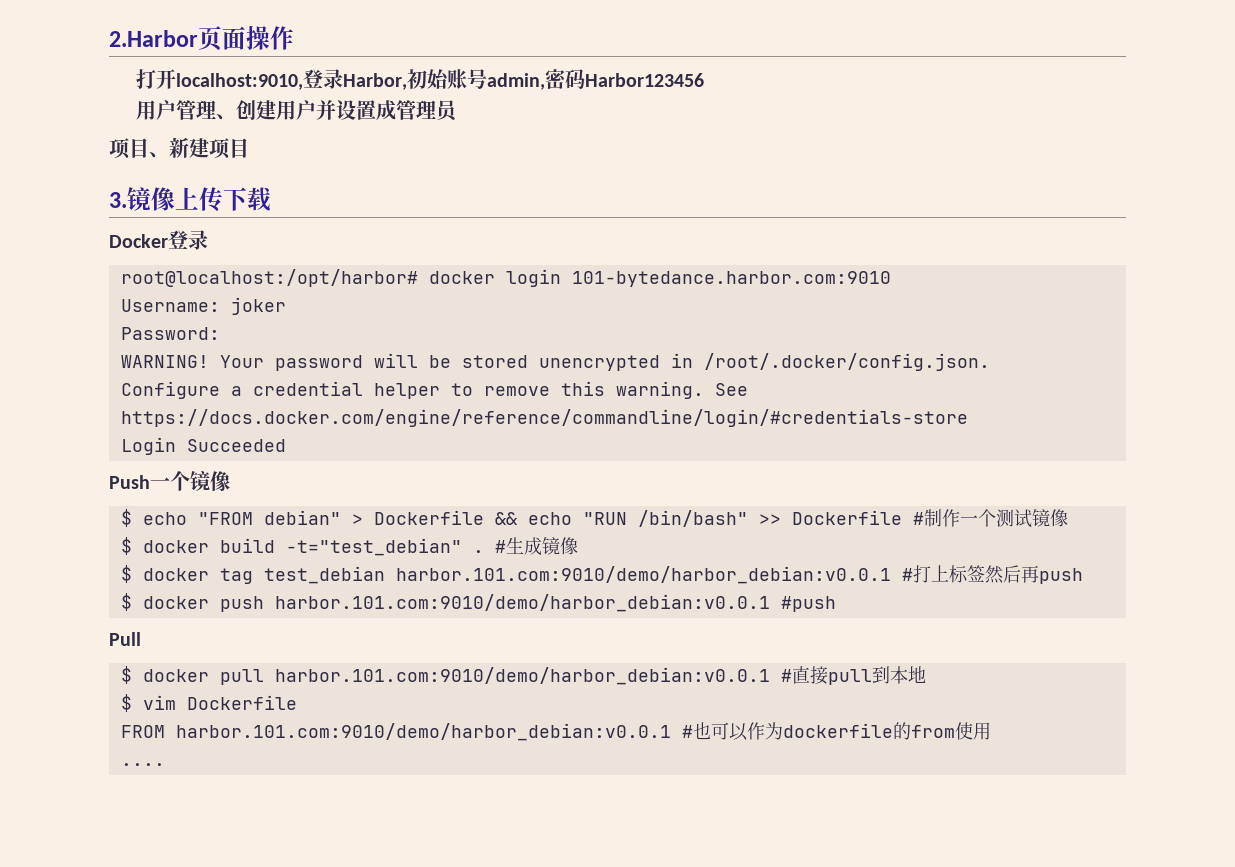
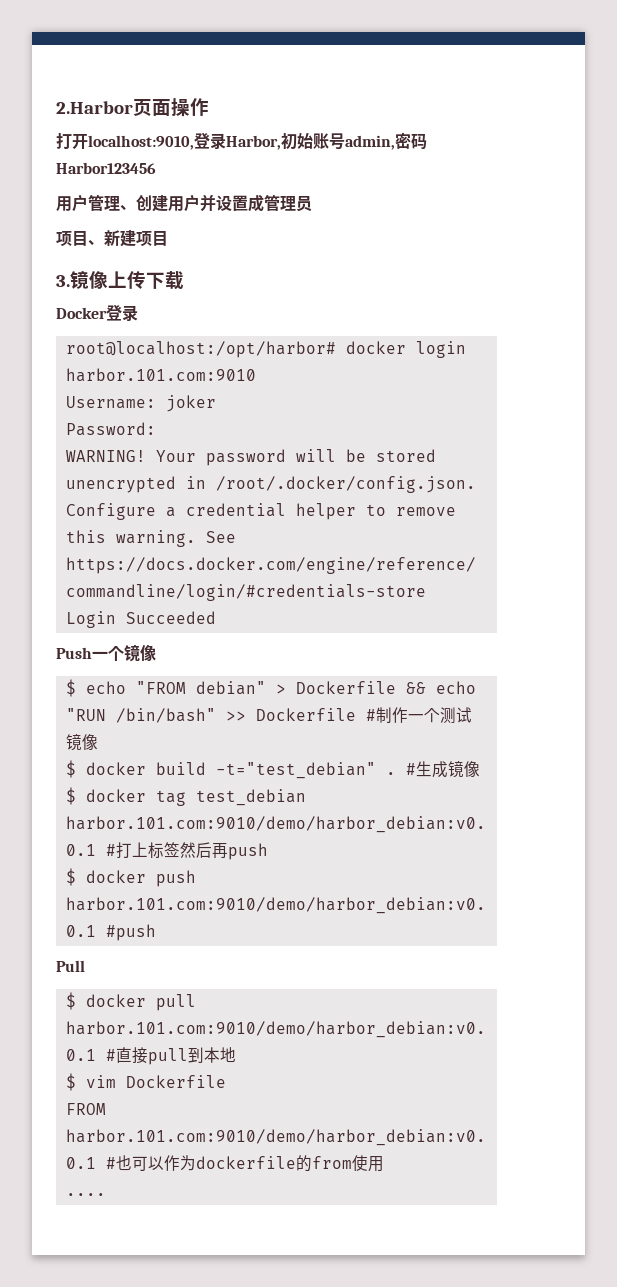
[572,271,891,287] 101-bytedance.harbor.com:9010 -> [65,368,256,382] harbor.101.com:9010

